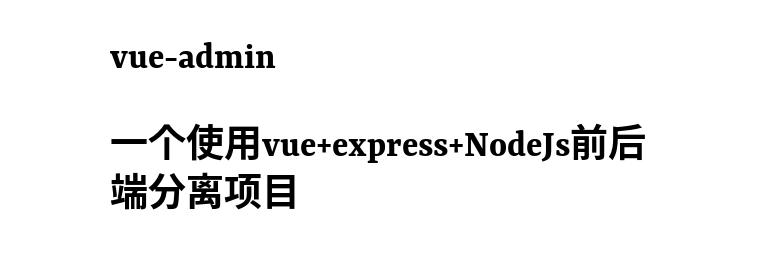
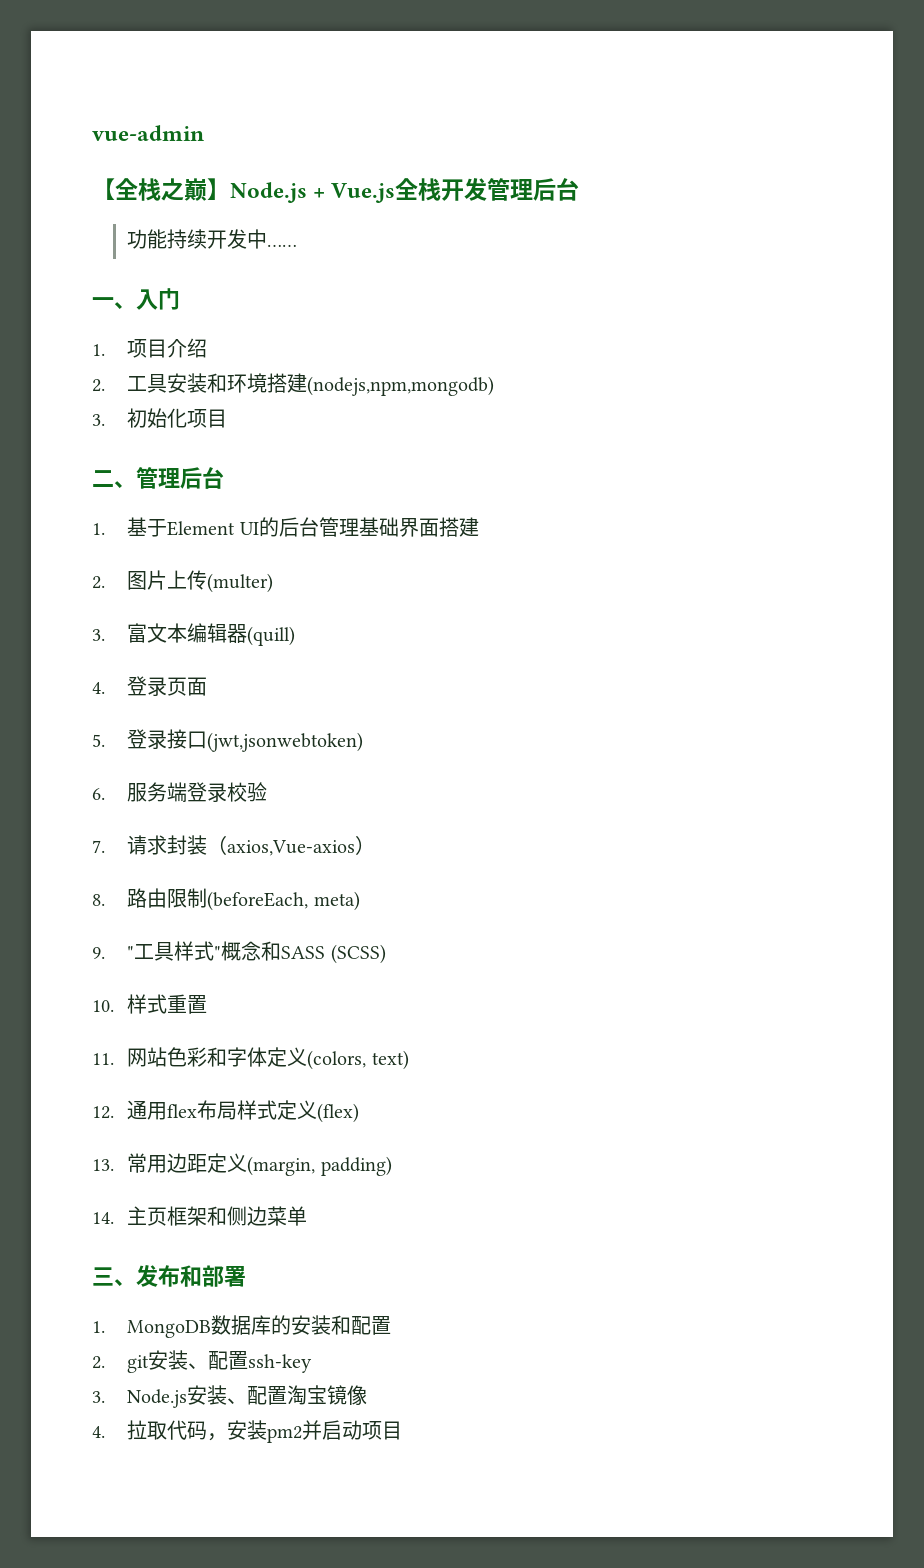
[110,123,646,163] [110,172,224,210] 一个使用vue+express+NodeJs前后端分离 -> [92,178,580,203] [127,229,298,249] [92,288,180,310] [92,338,208,358] [92,373,495,396] [92,408,228,428] [92,467,224,489] [92,517,479,537] [92,570,274,593] [92,623,296,646] [92,676,208,696] [92,729,364,752] [92,782,268,802] [92,835,376,856] [92,888,360,911] [92,941,386,964] [92,994,208,1014] [92,1047,409,1070] [92,1100,360,1123] [92,1153,392,1176] [92,1206,308,1226] [92,1265,246,1287] [92,1315,392,1338] [92,1350,313,1373] [92,1385,368,1408] [92,1420,363,1443] 【全栈之巅】Node.js + Vue.js全栈开发管理后台 // 功能持续开发中…… // 一、入门 // 1.项目介绍 // 2.工具安装和环境搭建(nodejs,npm,mongodb) // 3.初始化项目 // 二、管理后台 // 1.基于Element UI的后台管理基础界面搭建 // 2.图片上传(multer) // 3.富文本编辑器(quill) // 4.登录页面 // 5.登录接口(jwt,jsonwebtoken) // 6.服务端登录校验 // 7.请求封装（axios,Vue-axios） // 8.路由限制(beforeEach, meta) // 9. "工具样式"概念和SASS (SCSS) // 10.样式重置 // 11.网站色彩和字体定义(colors, text) // 12.通用flex布局样式定义(flex) // 13.常用边距定义(margin, padding) // 14.主页框架和侧边菜单 // 三、发布和部署 // 1. MongoDB数据库的安装和配置 // 2. git安装、配置ssh-key // 3. Node.js安装、配置淘宝镜像 // 4.拉取代码，安装pm2并启动

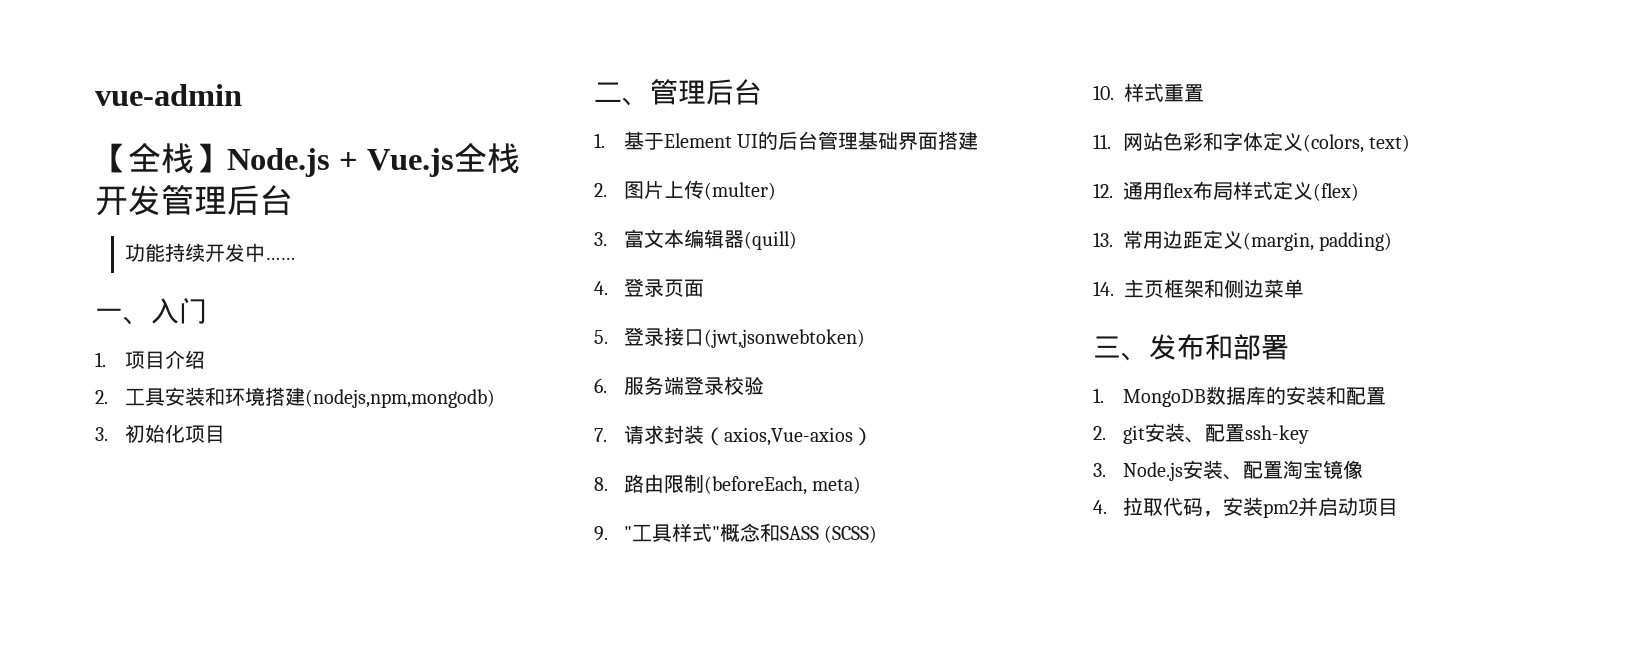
[161,178,207,201] 之巅 -> (194, 158) none

